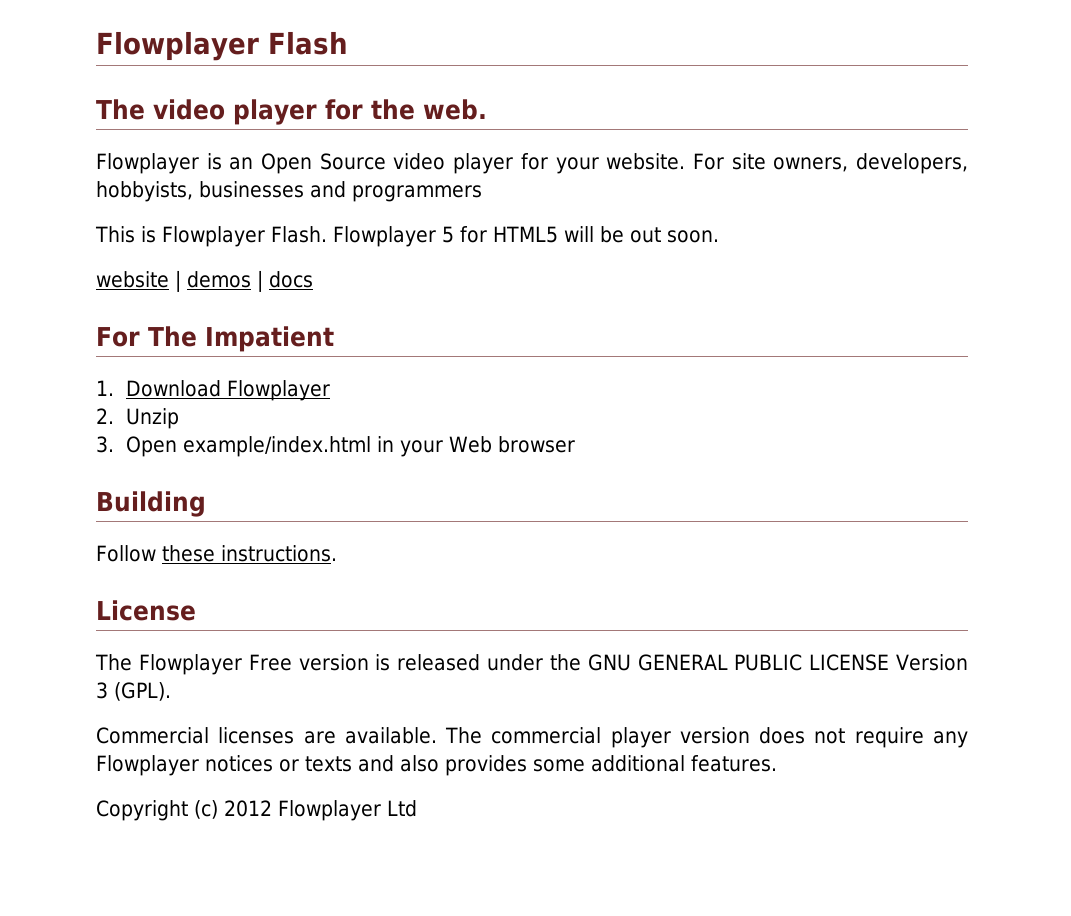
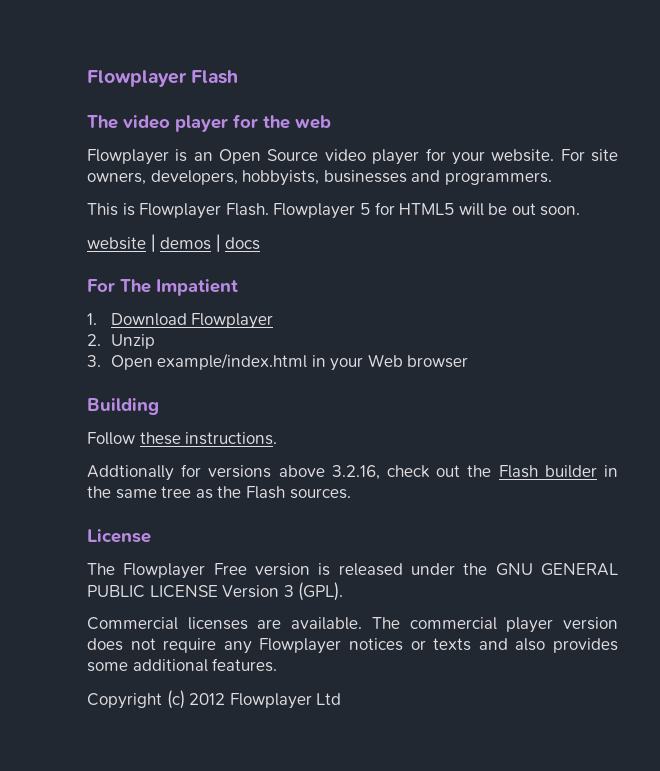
[422,99,487,120] web. -> [295,115,331,129] web
[352,185,482,202] programmers -> [444,172,552,185] programmers.
(337, 553) none -> [87,464,618,481] [87,486,351,499] // Addtionally for versions above 3.2.16, check out the Flash builder in the same tree as the Flash sources.

